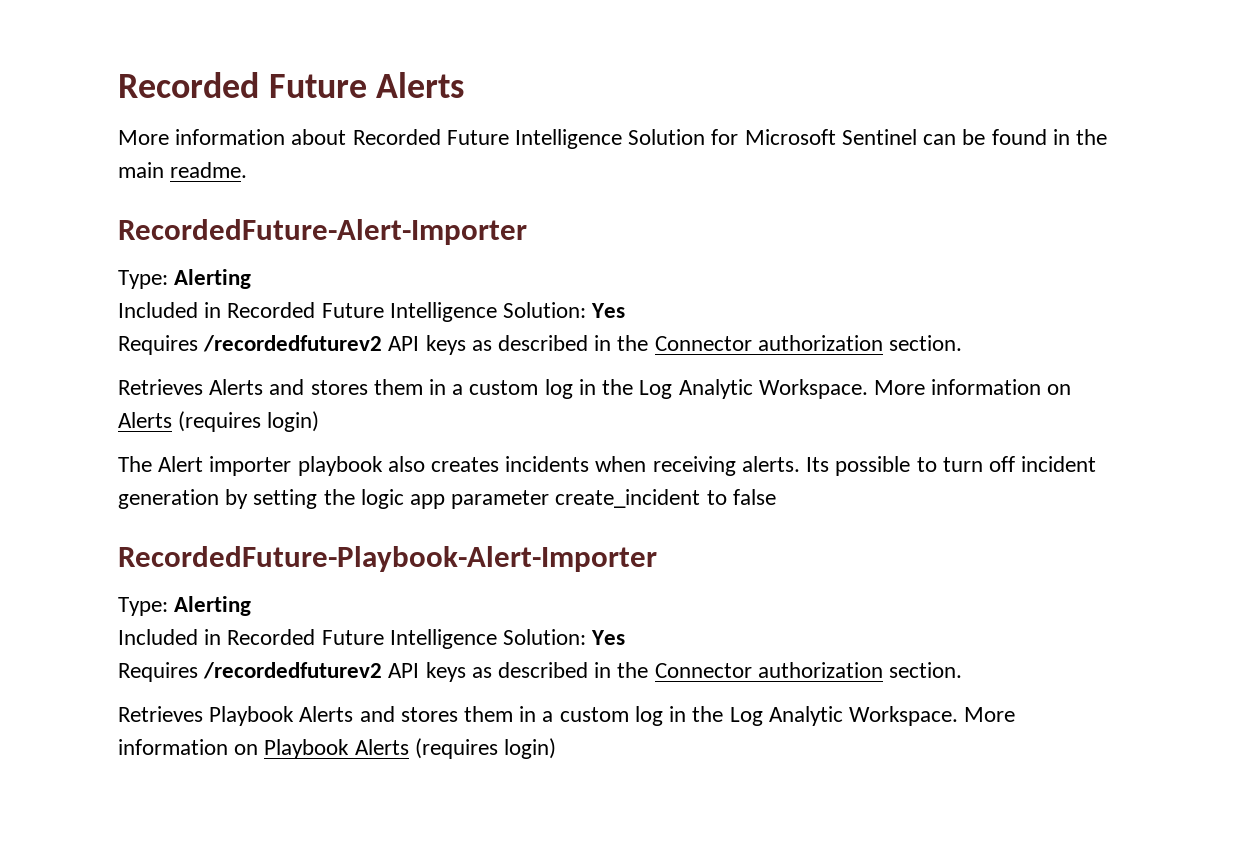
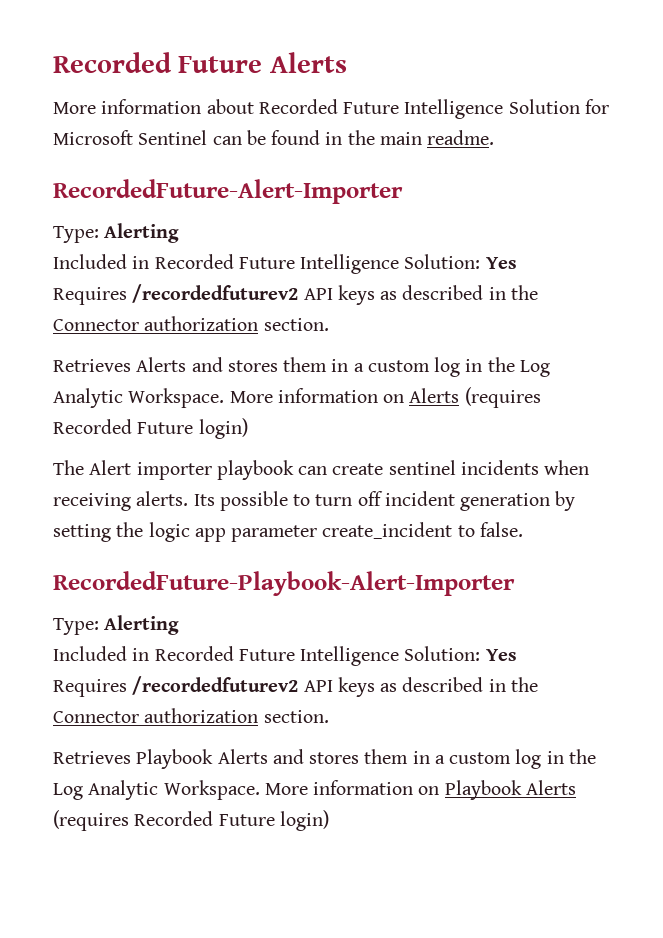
(262, 421) none -> [53,419,194,434] Recorded Future
[387,456,500,472] also creates -> [298,460,456,475] can create sentinel
[732,489,776,505] false -> [479,522,523,537] false.
(498, 748) none -> [134,811,275,826] Recorded Future

